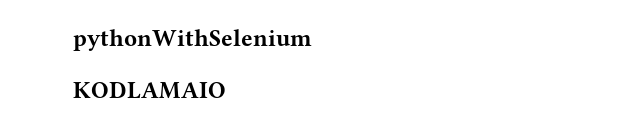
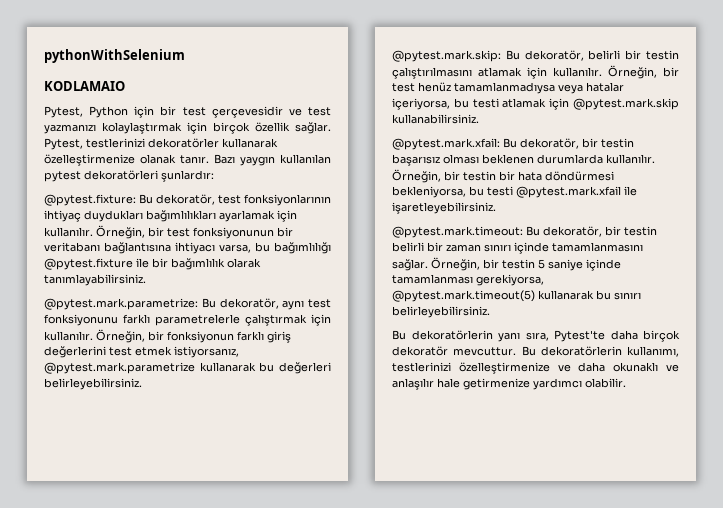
(226, 90) none -> [44,106,331,118] [44,122,331,134] [44,138,278,150] [44,154,331,166] [44,170,214,182] [44,194,331,206] [44,210,297,222] [44,225,293,239] [44,242,331,254] [44,258,261,270] [44,274,146,286] [44,298,331,310] [44,314,331,326] [44,329,291,343] [44,346,239,358] [44,362,331,374] [44,378,142,390] [392,50,679,62] [392,65,679,79] [392,82,624,94] [392,98,679,110] [392,114,479,124] [392,138,634,150] [392,154,655,166] [392,169,614,183] [392,186,637,198] [392,202,496,214] [392,226,657,238] [392,242,643,254] [392,257,621,271] [392,274,544,286] [392,290,641,302] [392,306,490,318] [392,330,680,342] [392,346,679,357] [392,362,679,374] [392,378,626,390] // Pytest, Python için bir test çerçevesidir ve test yazmanızı kolaylaştırmak için birçok özellik sağlar. Pytest, testlerinizi dekoratörler kullanarak özelleştirmenize olanak tanır. Bazı yaygın kullanılan pytest dekoratörleri şunlardır: // @pytest.fixture: Bu dekoratör, test fonksiyonlarının ihtiyaç duydukları bağımlılıkları ayarlamak için kullanılır. Örneğin, bir test fonksiyonunun bir veritabanı bağlantısına ihtiyacı varsa, bu bağımlılığı @pytest.fixture ile bir bağımlılık olarak tanımlayabilirsiniz. // @pytest.mark.parametrize: Bu dekoratör, aynı test fonksiyonunu farklı parametrelerle çalıştırmak için kullanılır. Örneğin, bir fonksiyonun farklı giriş değerlerini test etmek istiyorsanız, @pytest.mark.parametrize kullanarak bu değerleri belirleyebilirsiniz. // @pytest.mark.skip: Bu dekoratör, belirli bir testin çalıştırılmasını atlamak için kullanılır. Örneğin, bir test henüz tamamlanmadıysa veya hatalar içeriyorsa, bu testi atlamak için @pytest.mark.skip kullanabilirsiniz. // @pytest.mark.xfail: Bu dekoratör, bir testin başarısız olması beklenen durumlarda kullanılır. Örneğin, bir testin bir hata döndürmesi bekleniyorsa, bu testi @pytest.mark.xfail ile işaretleyebilirsiniz. // @pytest.mark.timeout: Bu dekoratör, bir testin belirli bir zaman sınırı içinde tamamlanmasını sağlar. Örneğin, bir testin 5 saniye içinde tamamlanması gerekiyorsa, @pytest.mark.timeout(5) kullanarak bu sınırı belirleyebilirsiniz. // Bu dekoratörlerin yanı sıra, Pytest'te daha birçok dekoratör mevcuttur. Bu dekoratörlerin kullanımı, testlerinizi özelleştirmenize ve daha okunaklı ve anlaşılır hale getirmenize yardımcı olabilir.

